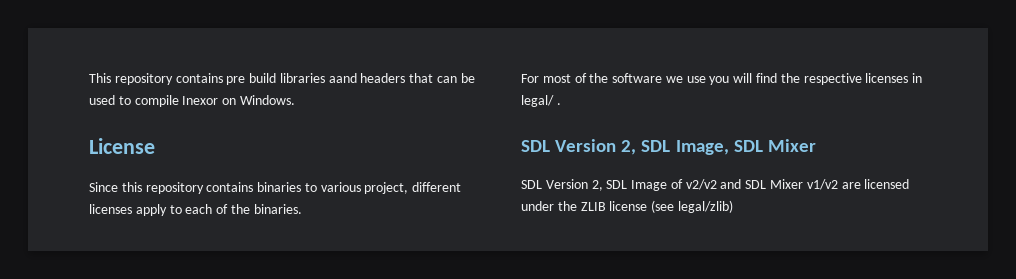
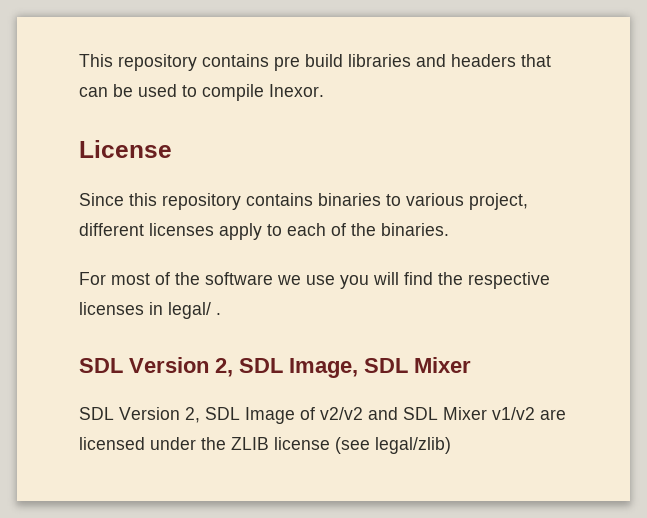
[328,73,357,83] aand -> [416,54,446,67] and
[182,95,295,105] Inexor on Windows. -> [269,84,324,97] Inexor.

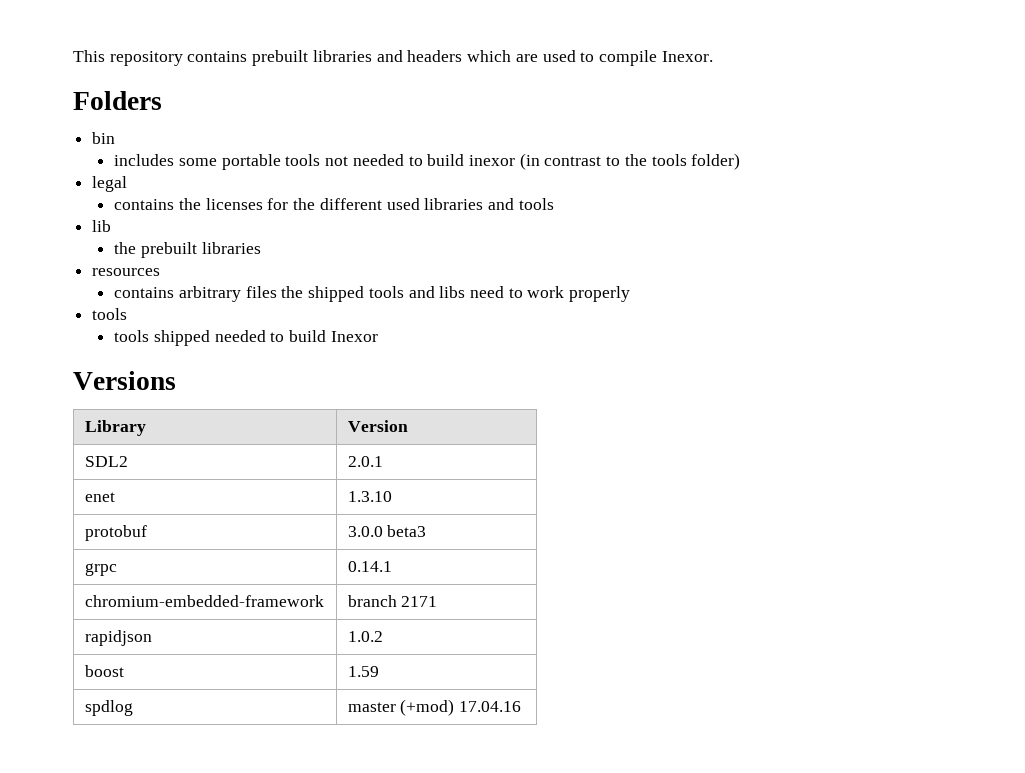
[274,54,343,71] pre build -> [252,50,309,66] prebuilt
[521,54,551,67] [79,84,133,97] that can be -> [467,50,538,62] which are
[79,140,172,158] [79,193,528,210] [79,223,449,240] [79,272,550,289] [79,302,221,319] [79,357,471,378] [79,407,566,424] [79,437,451,454] License // Since this repository contains binaries to various project, different licenses apply to each of the binaries. // For most of the software we use you will find the respective licenses in legal/ . // SDL Version 2, SDL Image, SDL Mixer // SDL Version 2, SDL Image of v2/v2 and SDL Mixer v1/v2 are licensed under the ZLIB license (see legal/zlib) -> [73,91,162,110] [92,132,116,144] [114,153,741,170] [92,176,128,192] [114,198,554,210] [92,220,112,232] [114,242,261,258] [92,268,161,276] [114,286,631,302] [92,308,128,320] [114,330,378,346] [73,371,176,390] [84,420,146,436] [347,420,408,432] [84,456,128,467] [347,456,383,467] [84,492,115,502] [347,491,392,502] [84,525,147,541] [347,525,427,537] [84,563,117,576] [347,561,392,572] [84,595,324,607] [347,595,438,607] [84,630,152,646] [347,631,383,642] [84,665,124,677] [347,666,379,677] [84,700,133,716] [347,699,522,716] Folders // bin // includes some portable tools not needed to build inexor (in contrast to the tools folder) // legal // contains the licenses for the different used libraries and tools // lib // the prebuilt libraries // resources // contains arbitrary files the shipped tools and libs need to work properly // tools // tools shipped needed to build Inexor // Versions // Library | Version // SDL2 | 2.0.1 // enet | 1.3.10 // protobuf | 3.0.0 beta3 // grpc | 0.14.1 // chromium-embedded-framework | branch 2171 // rapidjson | 1.0.2 // boost | 1.59 // spdlog | master (+mod) 17.04.16

